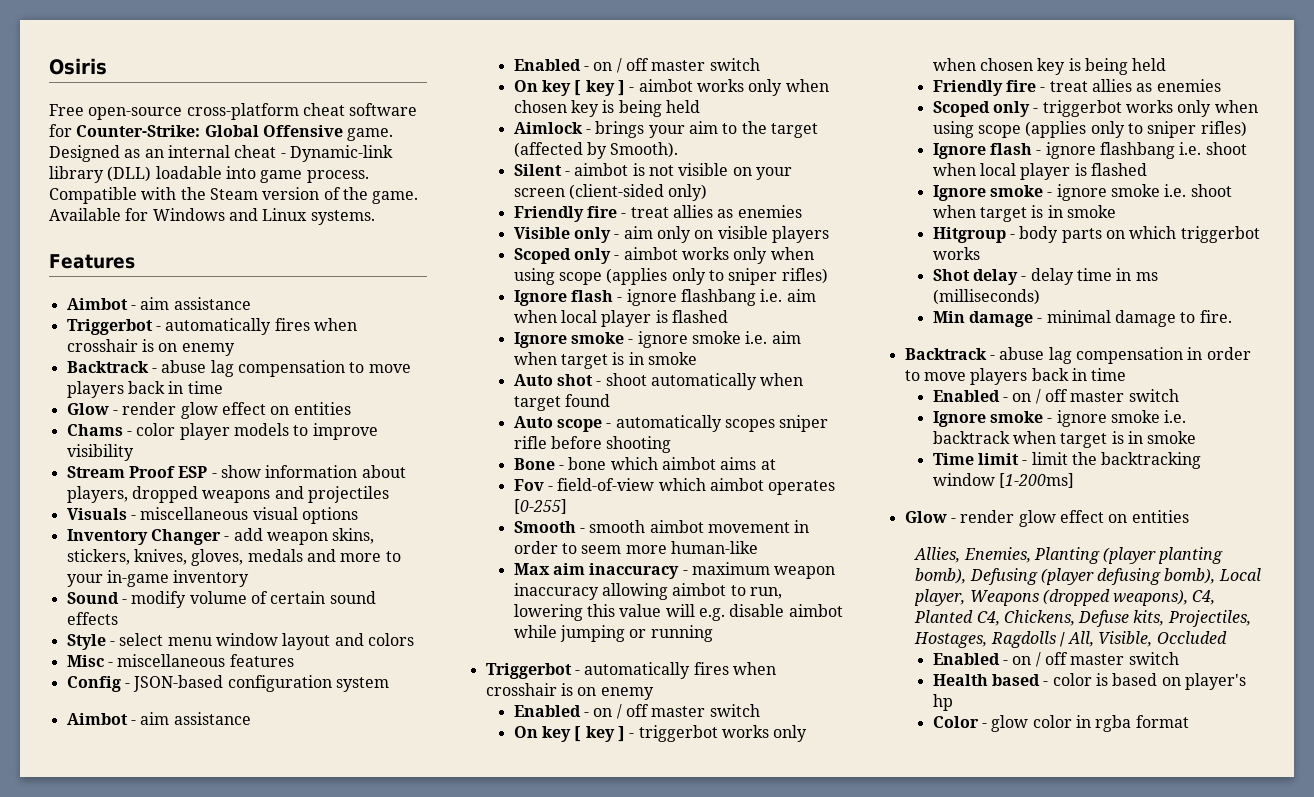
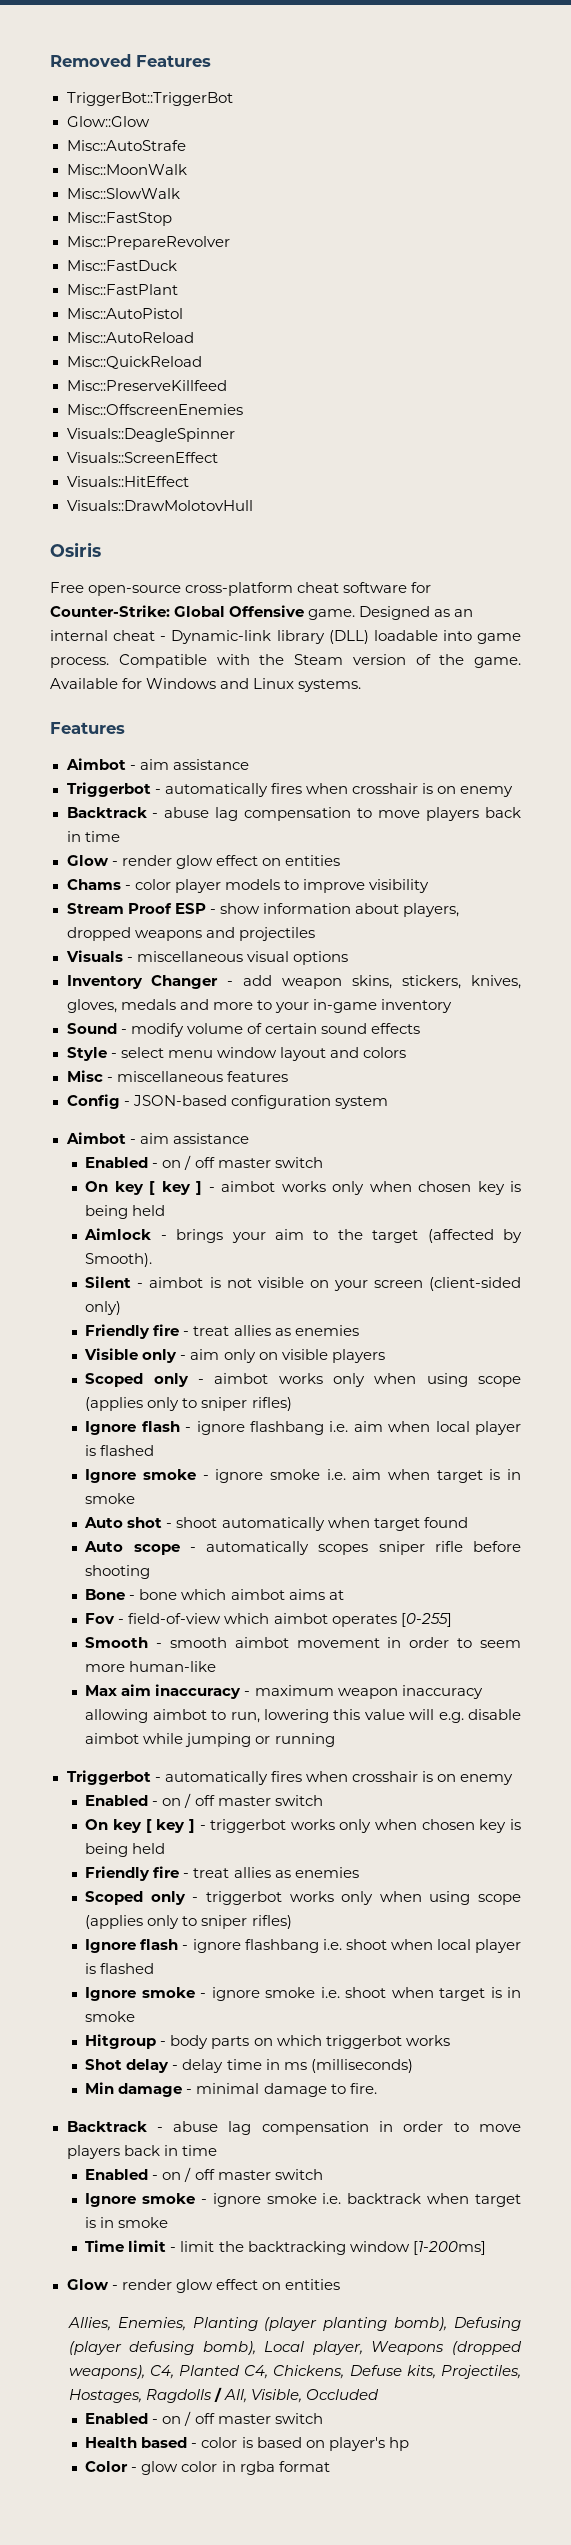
(49, 66) none -> [50,54,211,67] [66,92,233,106] [66,116,150,127] [66,140,186,151] [66,164,187,175] [66,188,180,199] [66,212,172,226] [66,236,230,250] [66,260,177,271] [66,284,178,295] [66,308,183,319] [66,332,194,343] [66,356,202,369] [66,380,227,391] [66,404,243,415] [66,428,235,442] [66,452,218,463] [66,476,189,487] [66,500,253,511] Removed Features // TriggerBot::TriggerBot // Glow::Glow // Misc::AutoStrafe // Misc::MoonWalk // Misc::SlowWalk // Misc::FastStop // Misc::PrepareRevolver // Misc::FastDuck // Misc::FastPlant // Misc::AutoPistol // Misc::AutoReload // Misc::QuickReload // Misc::PreserveKillfeed // Misc::OffscreenEnemies // Visuals::DeagleSpinner // Visuals::ScreenEffect // Visuals::HitEffect // Visuals::DrawMolotovHull //

